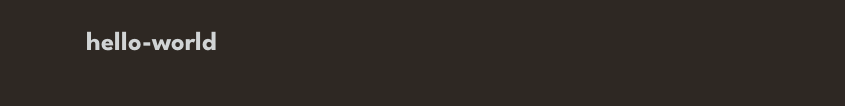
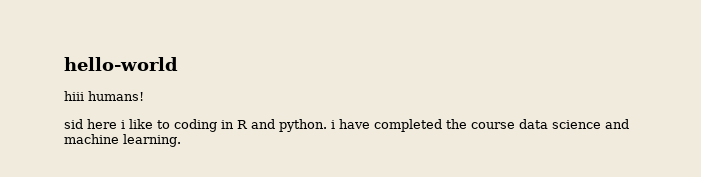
(217, 41) none -> [64,91,144,101] [64,119,629,132] [64,134,181,147] // hiii humans! // sid here i like to coding in R and python. i have completed the course data science and machine learning.

